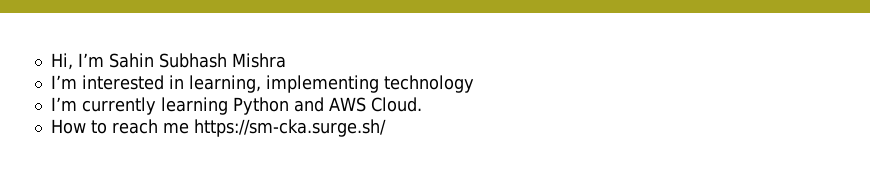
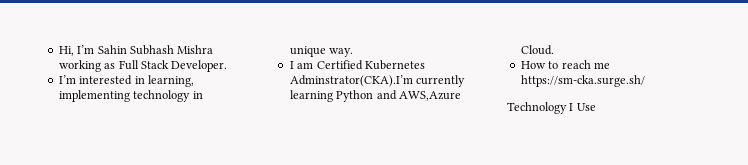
(286, 60) none -> [58,60,228,72] working as Full Stack Developer.
[50,97,77,111] // I’m -> [192,91,203,99] [289,46,354,57] [289,60,425,70] [289,75,413,87] in unique way. // I am Certified Kubernetes Adminstrator(CKA).I’m
[328,97,366,112] AWS -> [398,91,461,101] AWS,Azure
(386, 128) none -> [507,102,596,114] // Technology I Use

